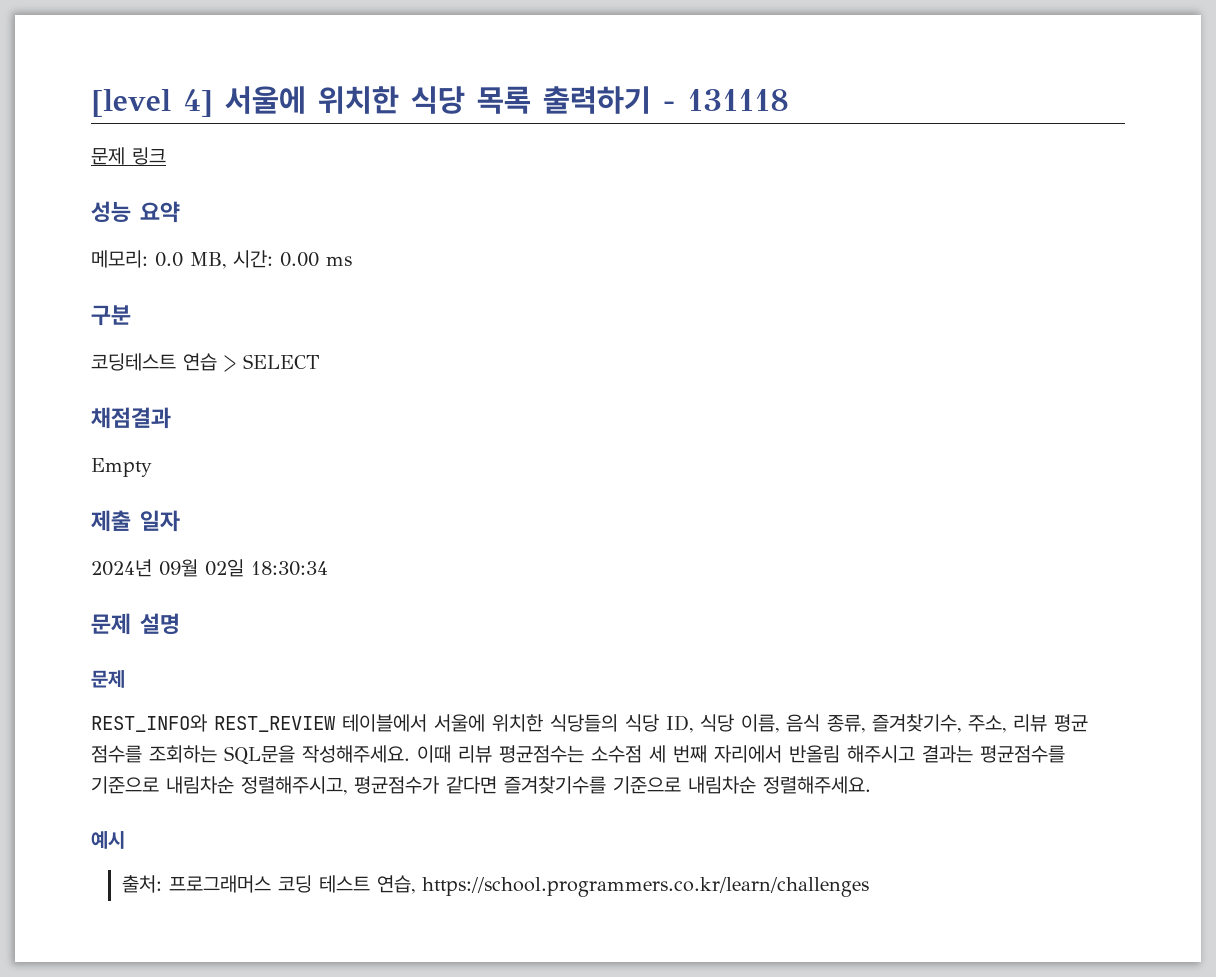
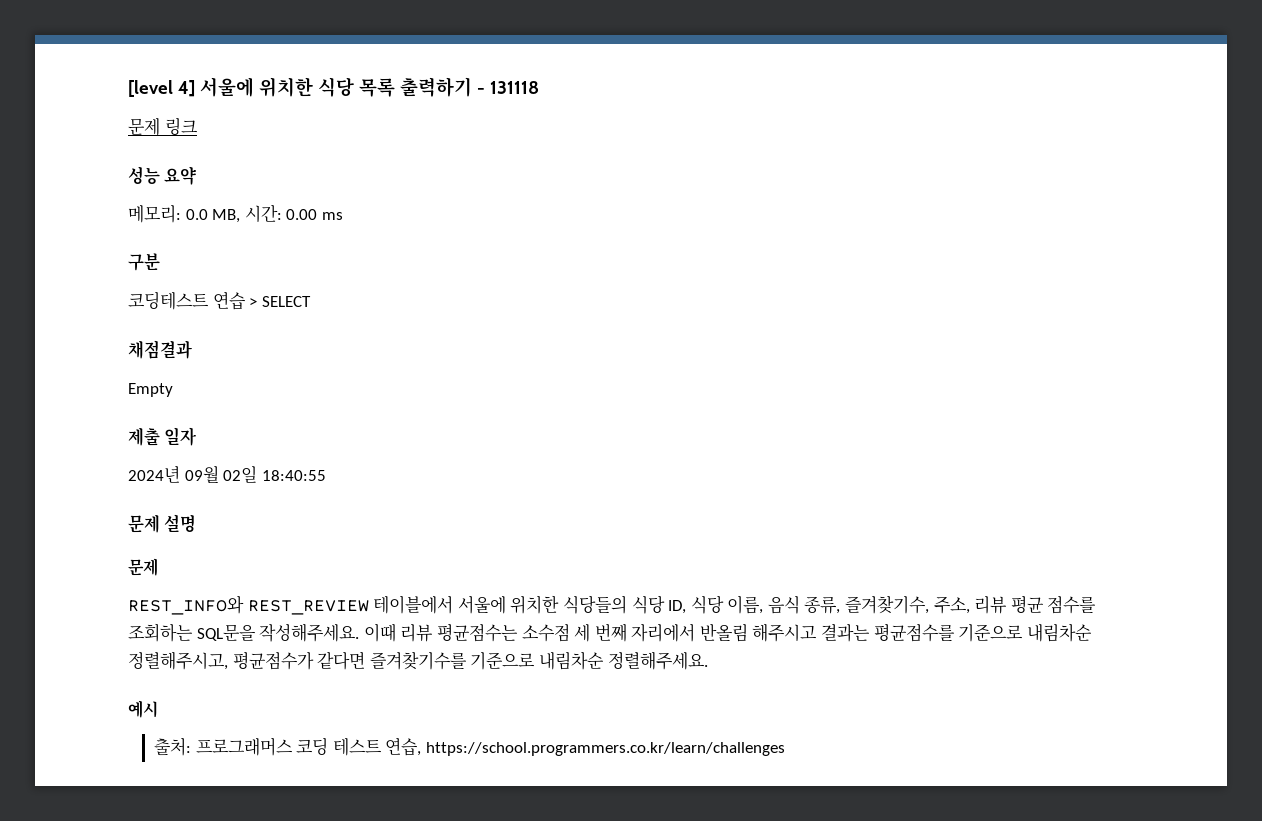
[251,561,328,576] 18:30:34 -> [261,470,326,481] 18:40:55

